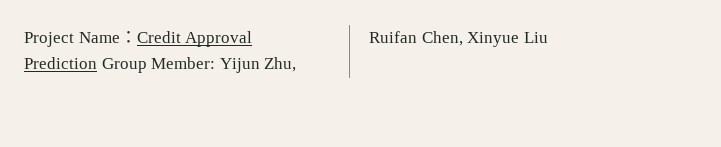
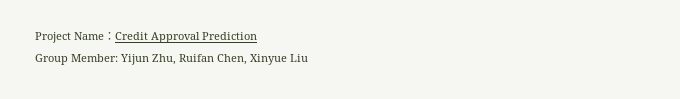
(97, 63) none -> (257, 36) //

